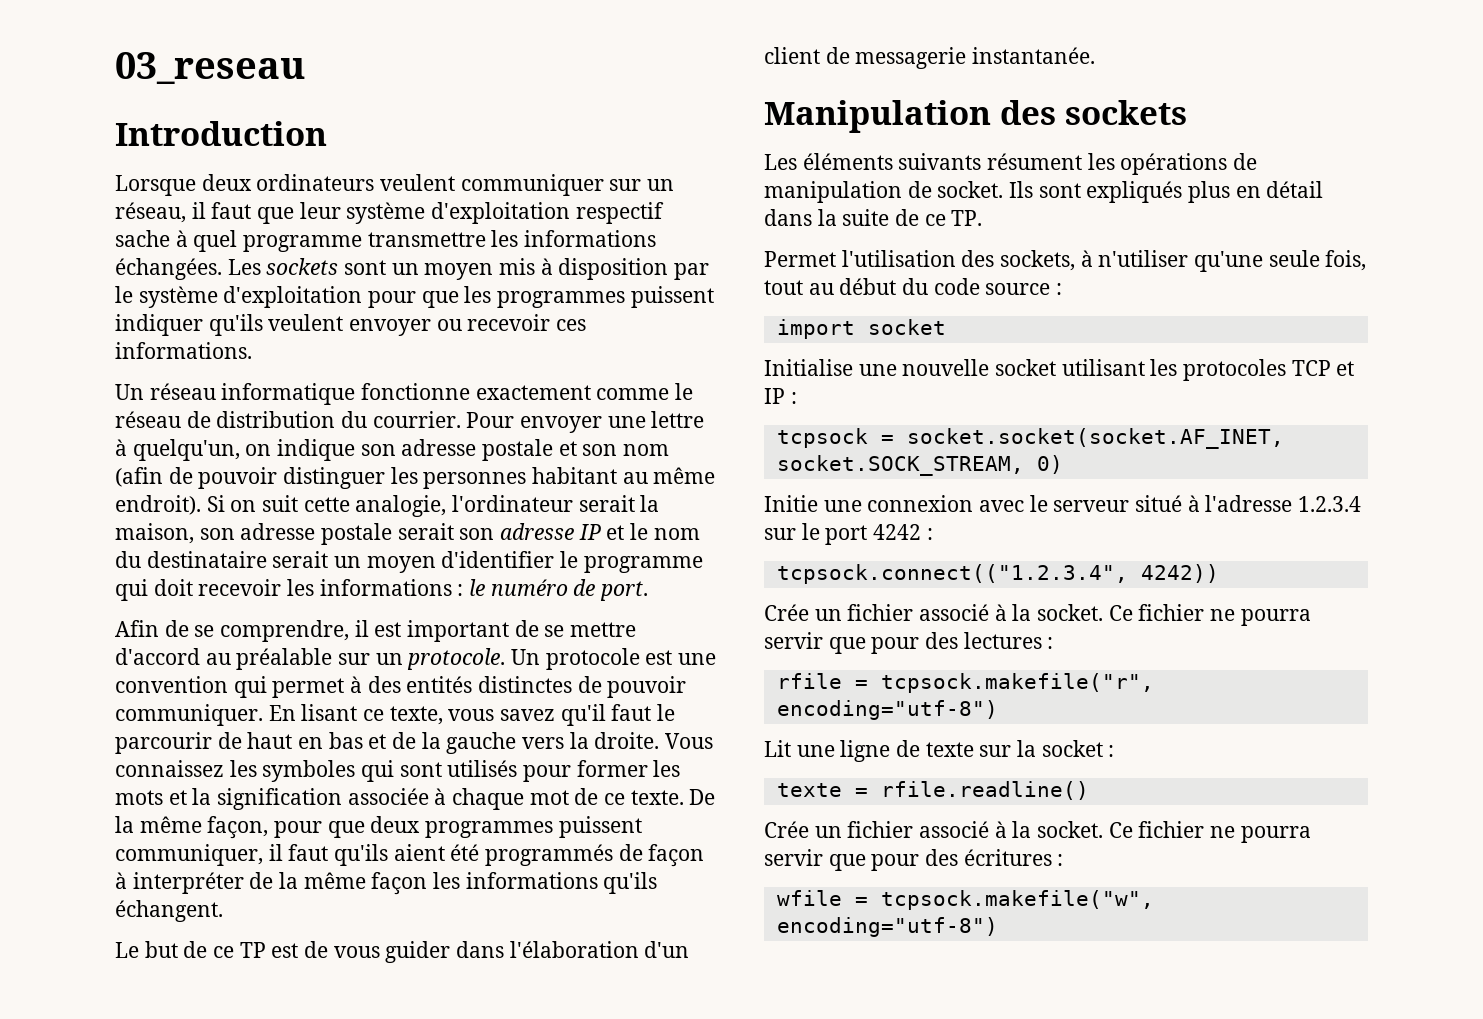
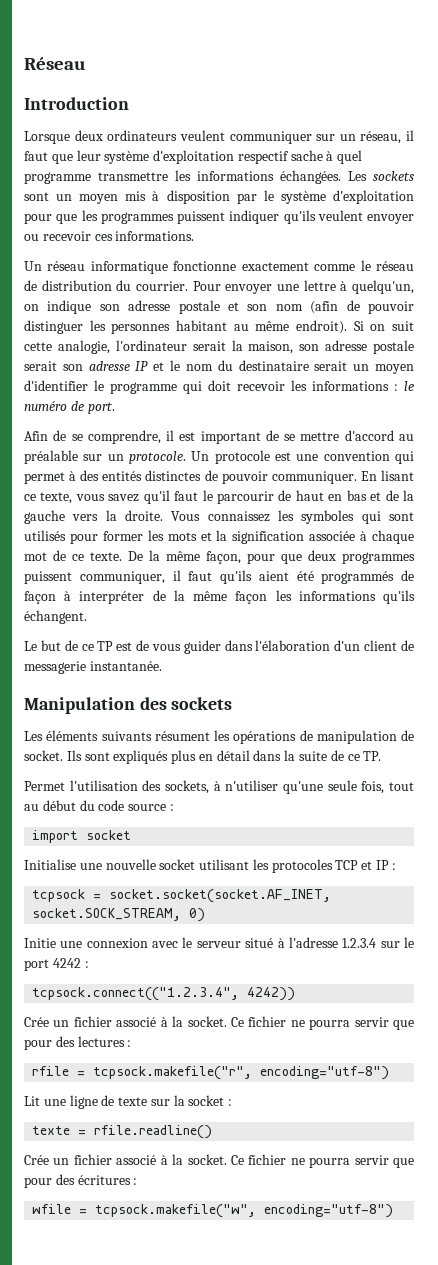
[115,52,305,84] 03_reseau -> [24,57,86,70] Réseau

